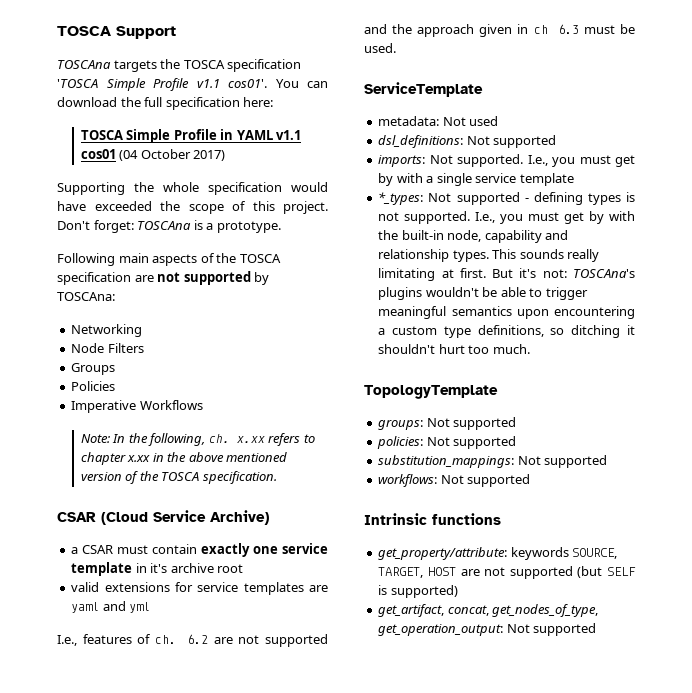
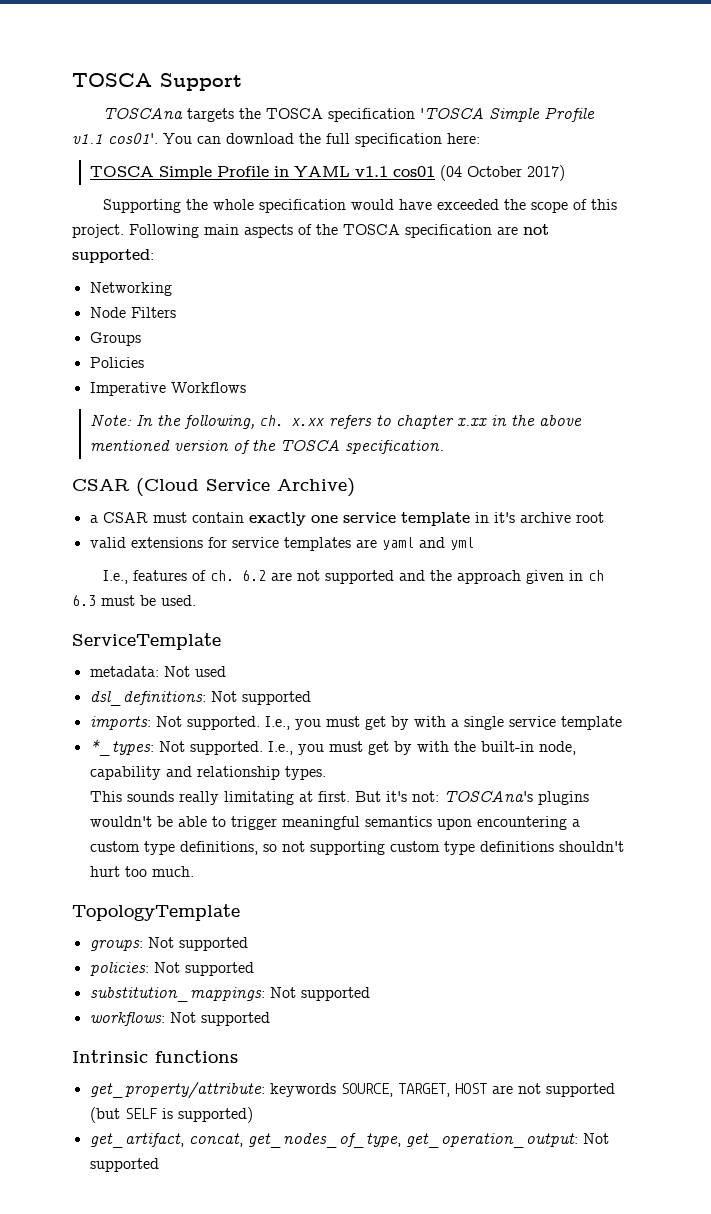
[57,220,281,233] Don't forget: TOSCAna is a prototype. // -> (124, 231) none
[183,271,270,285] [57,292,115,301] supported by TOSCAna: -> [72,249,154,263] supported:
[456,192,635,205] [378,212,400,221] supported - defining types is not -> (185, 746) none
(489, 256) none -> (326, 773) //
[571,325,635,338] ditching it -> [282,841,555,855] not supporting custom type definitions

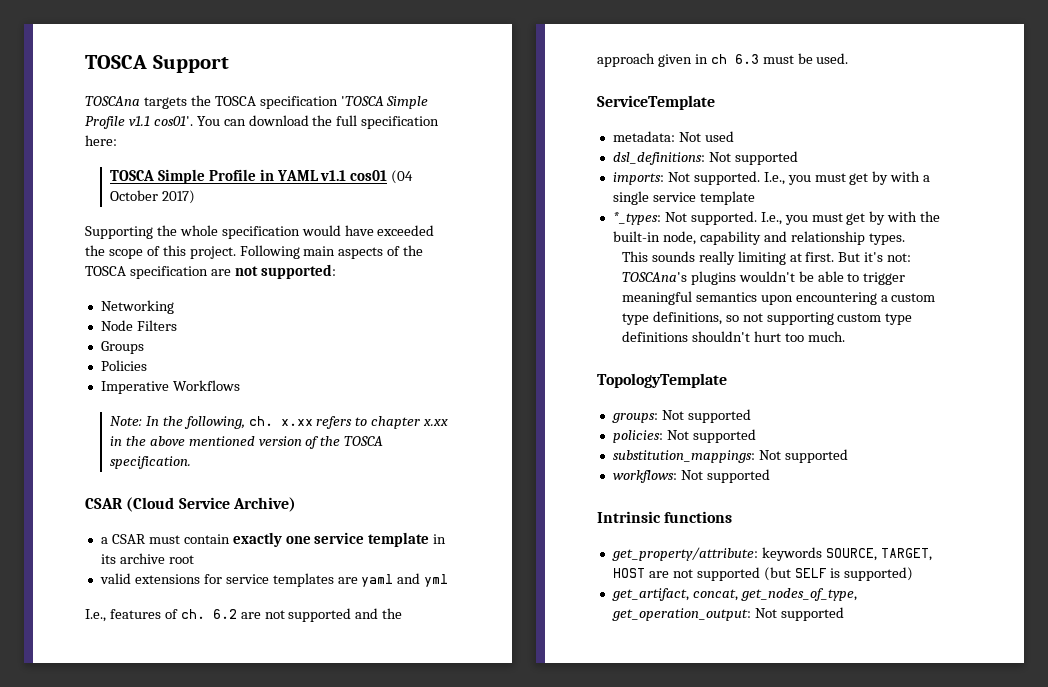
[493,512,515,523] it's -> [100,554,116,564] its
[224,791,295,805] limitating -> [737,251,786,265] limiting

